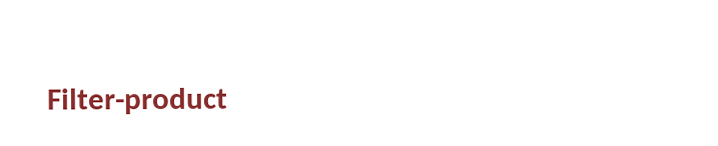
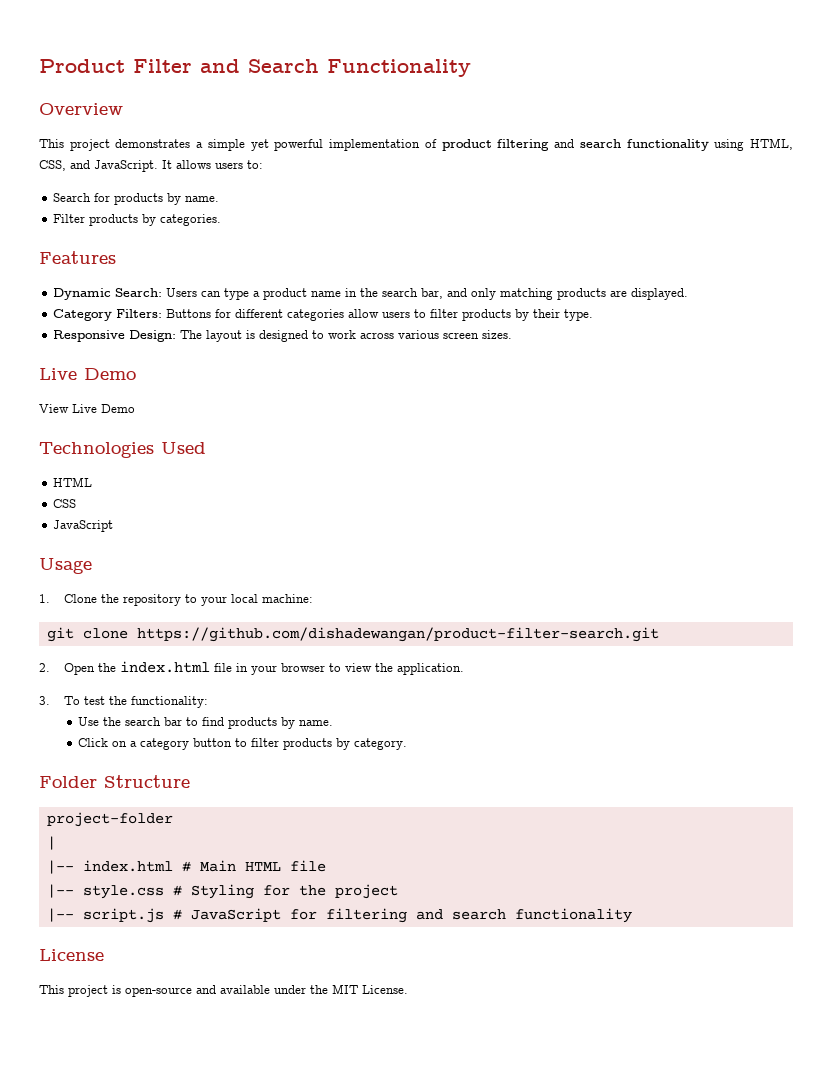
[47,87,228,115] Filter-product -> [39,59,471,77] [39,103,123,115] [39,138,794,151] [39,160,263,172] [53,193,220,205] [53,214,222,226] [39,251,116,264] [53,288,689,300] [53,309,594,321] [53,330,513,342] [39,368,136,380] [39,404,135,413] [39,442,206,458] [53,477,93,487] [53,499,77,508] [53,520,114,532] [39,558,92,574] [39,594,314,606] [46,627,659,642] [39,661,465,675] [39,696,209,708] [78,717,334,729] [78,738,408,750] [39,775,190,788] [46,812,173,827] [46,836,56,850] [46,860,326,874] [46,884,398,899] [46,908,632,923] [39,949,104,961] [39,984,408,997] Product Filter and Search Functionality // Overview // This project demonstrates a simple yet powerful implementation of product filtering and search functionality using HTML, CSS, and JavaScript. It allows users to: // Search for products by name. // Filter products by categories. // Features // Dynamic Search: Users can type a product name in the search bar, and only matching products are displayed. // Category Filters: Buttons for different categories allow users to filter products by their type. // Responsive Design: The layout is designed to work across various screen sizes. // Live Demo // View Live Demo // Technologies Used // HTML // CSS // JavaScript // Usage // 1. Clone the repository to your local machine: // git clone https://github.com/dishadewangan/product-filter-search.git // 2. Open the index.html file in your browser to view the application. // 3. To test the functionality: // Use the search bar to find products by name. // Click on a category button to filter products by category. // Folder Structure // project-folder // | // |-- index.html # Main HTML file // |-- style.css # Styling for the project // |-- script.js # JavaScript for filtering and search functionality // License // This project is open-source and available under the MIT License.

